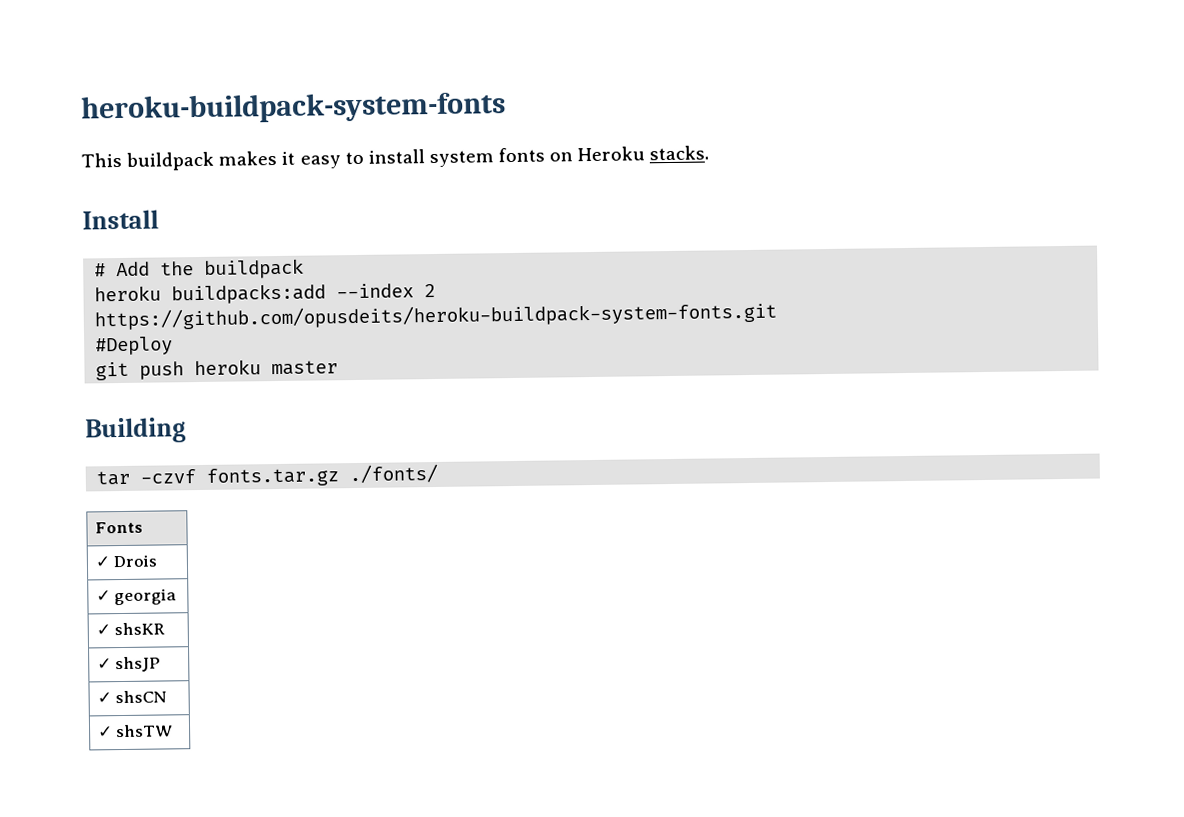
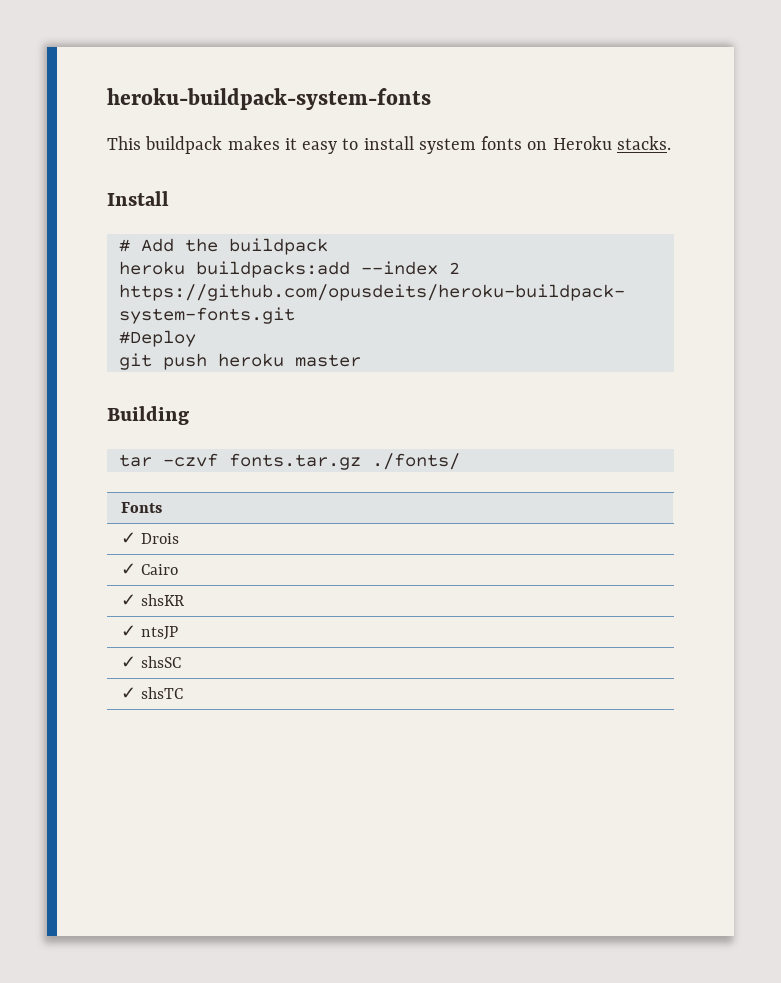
[114,588,178,606] georgia -> [140,564,178,575] Cairo
[115,656,162,673] [96,690,168,704] [97,724,174,738] shsJP // ✓ shsCN // ✓ shsTW -> [140,626,178,640] [121,656,181,668] [121,687,183,699] ntsJP // ✓ shsSC // ✓ shsTC

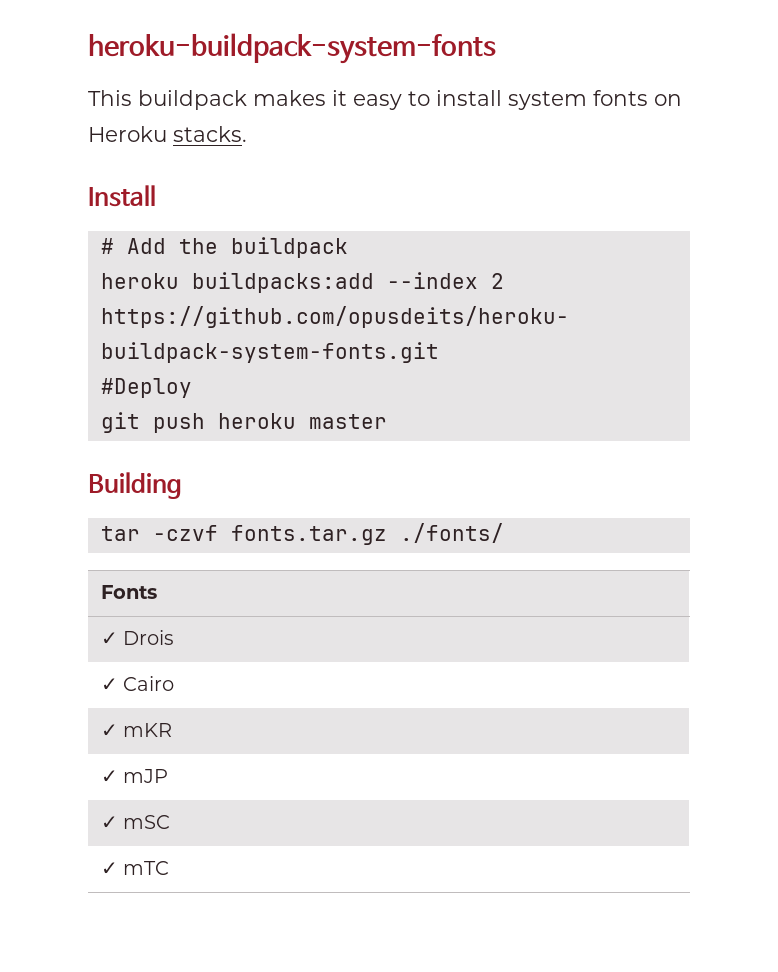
[140,594,184,606] [121,625,178,640] [121,656,181,668] [121,687,183,699] shsKR // ✓ ntsJP // ✓ shsSC // ✓ shsTC -> [123,723,173,737] [101,769,169,783] [101,815,171,829] [101,861,170,875] mKR // ✓ mJP // ✓ mSC // ✓ mTC

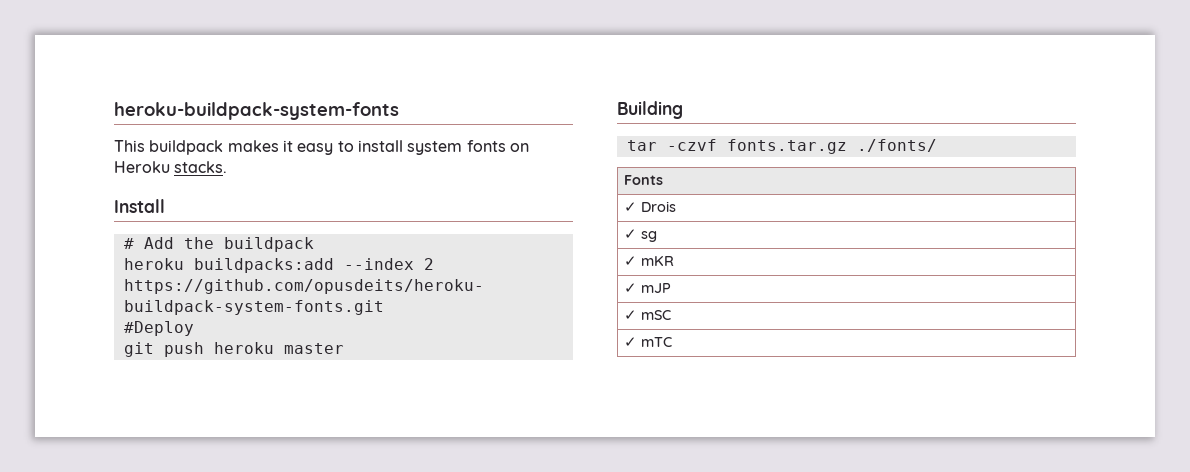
[123,676,175,691] Cairo -> [640,231,657,242] sg

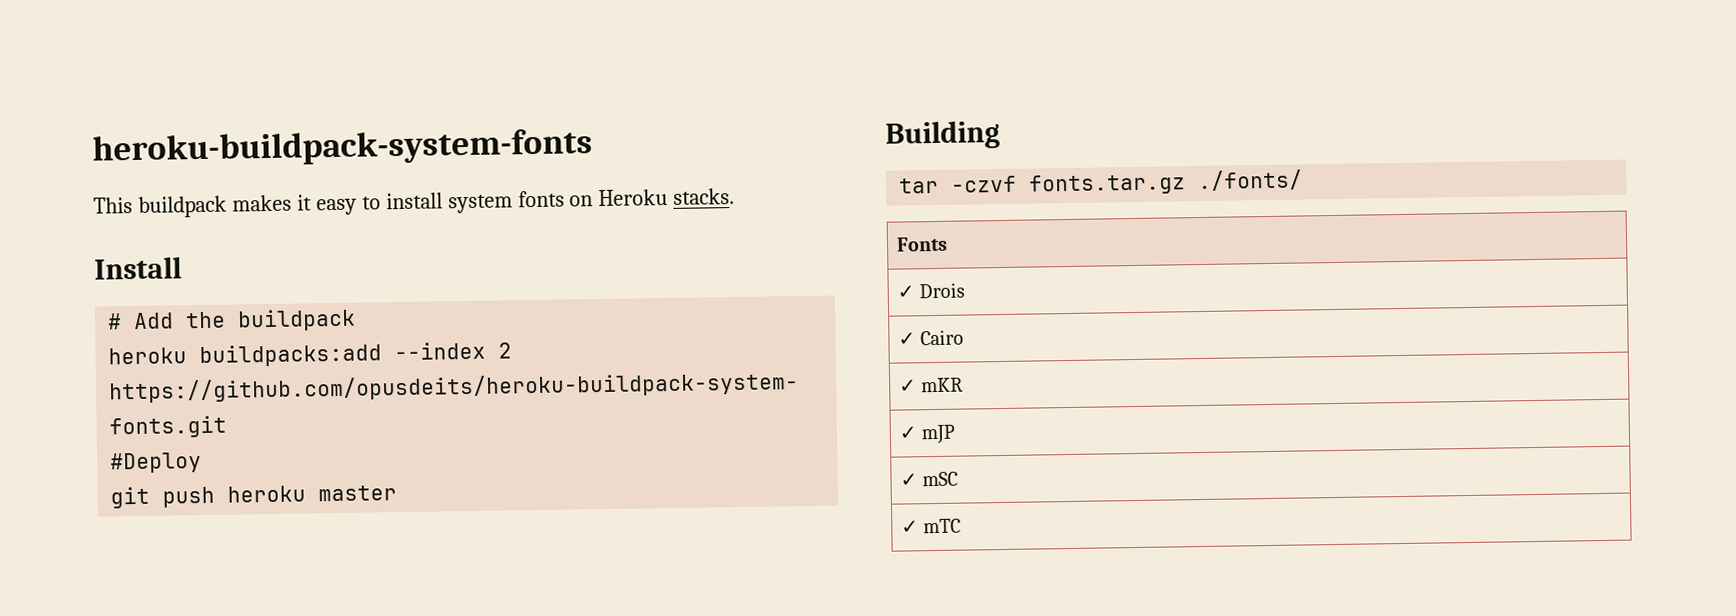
[640,231,657,242] sg -> [920,329,965,346] Cairo

